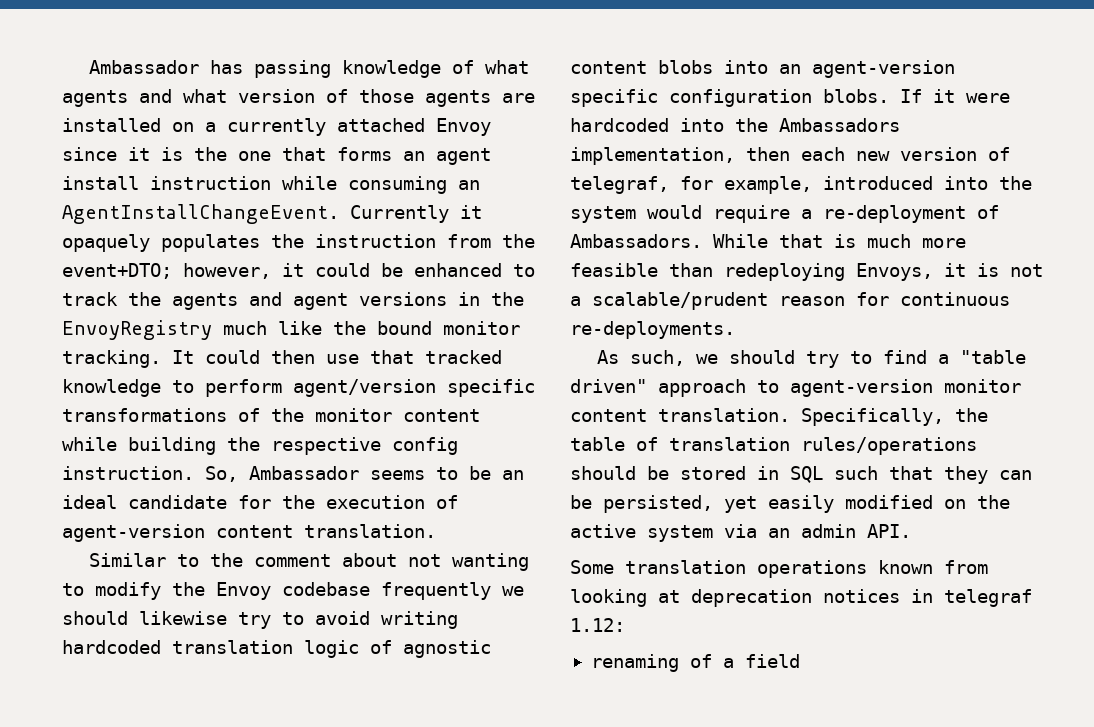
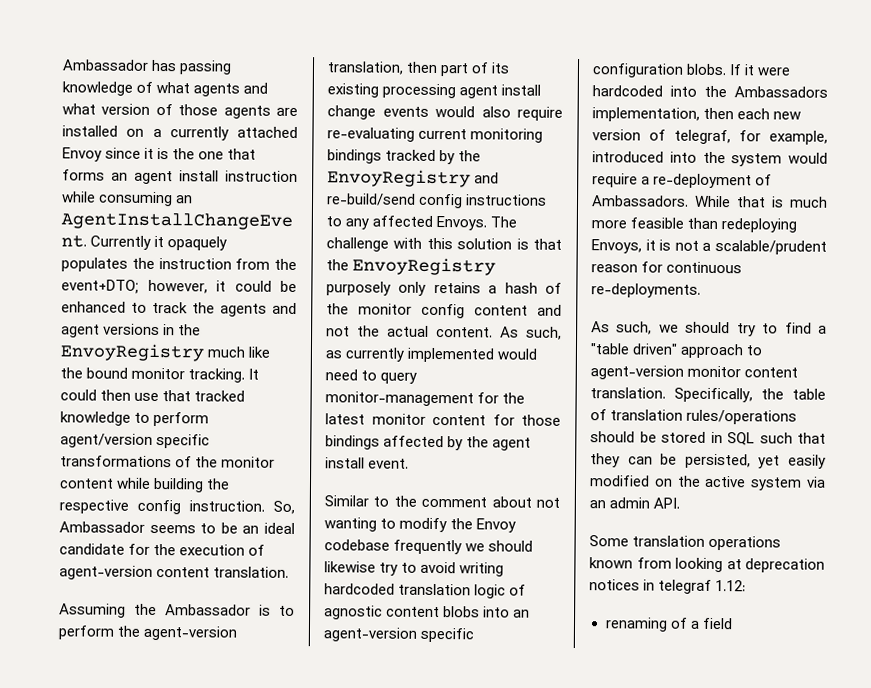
(436, 531) none -> [59,603,295,618] [58,625,238,641] [327,61,511,77] [327,83,542,99] [327,105,563,121] [327,127,544,143] [327,149,482,165] [327,169,500,188] [326,193,548,209] [326,215,518,231] [326,237,562,252] [326,257,497,276] [326,281,562,296] [326,303,562,319] [326,325,562,340] [325,347,538,363] [325,369,418,384] [325,391,526,407] [325,413,561,426] [325,435,532,451] [325,457,410,469] // Assuming the Ambassador is to perform the agent-version translation, then part of its existing processing agent install change events would also require re-evaluating current monitoring bindings tracked by the EnvoyRegistry and re-build/send config instructions to any affected Envoys. The challenge with this solution is that the EnvoyRegistry purposely only retains a hash of the monitor config content and not the actual content. As such, as currently implemented would need to query monitor-management for the latest monitor content for those bindings affected by the agent install event.

